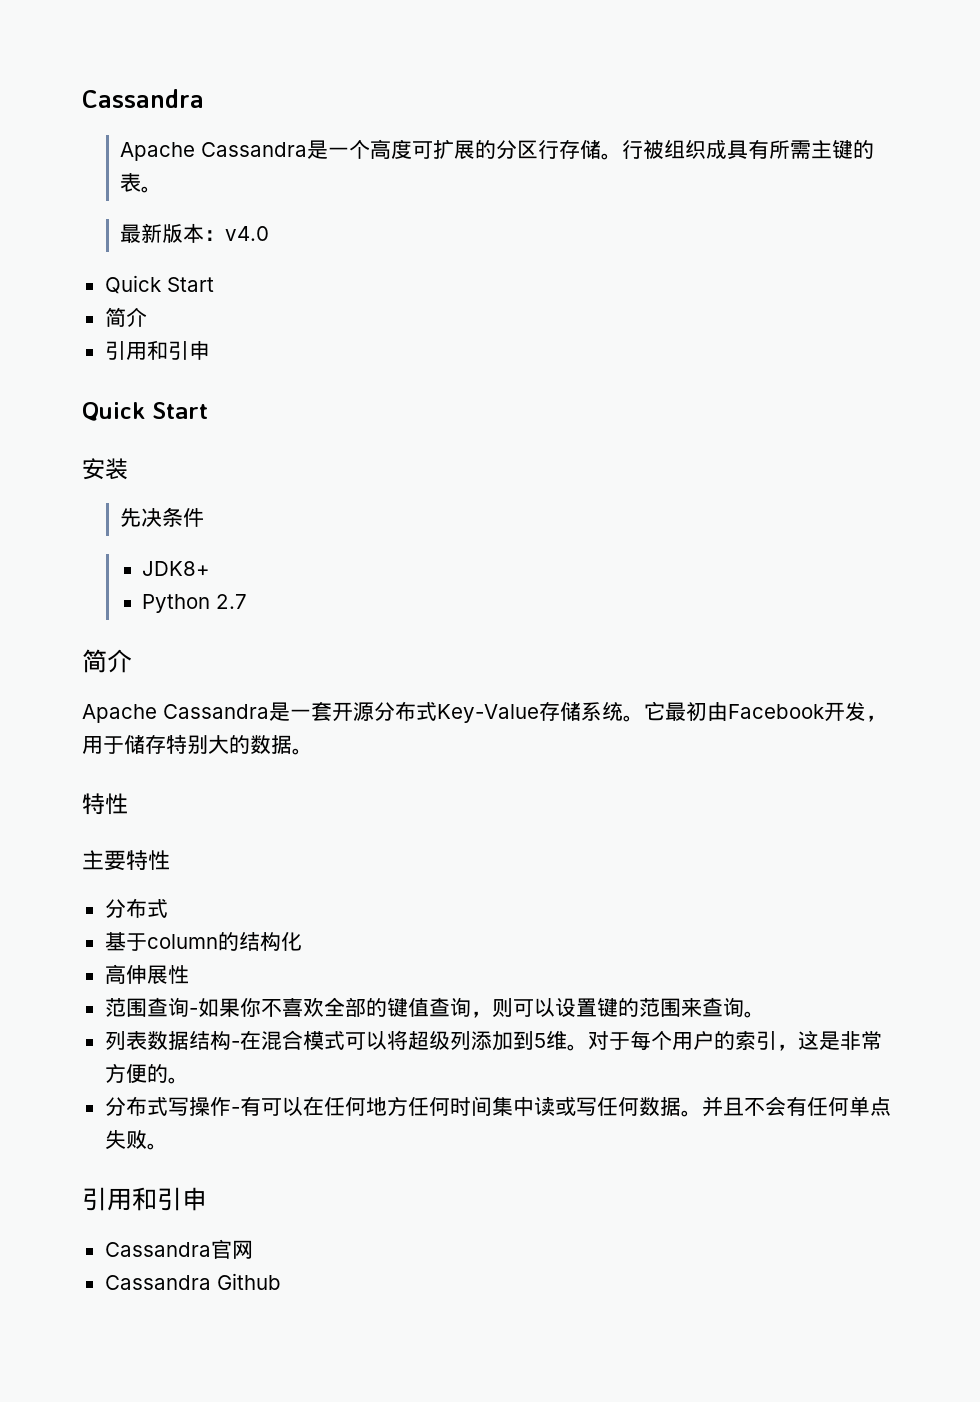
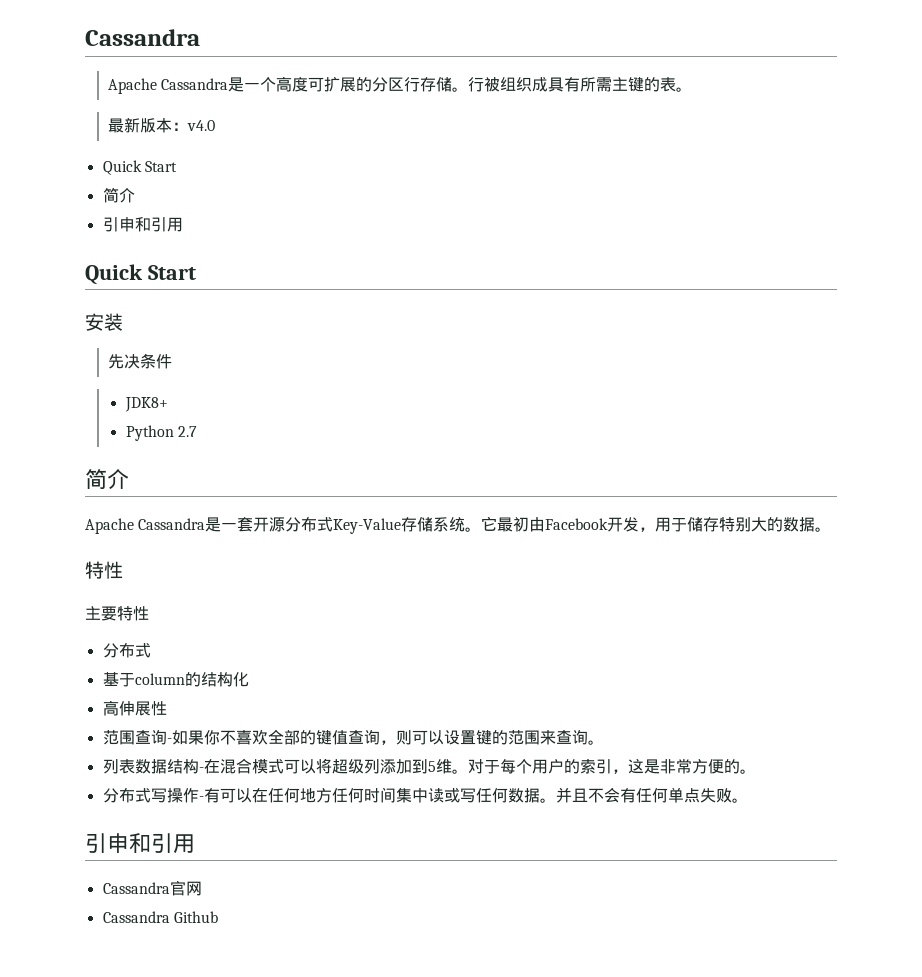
[125,340,210,360] 用和引申 -> [118,217,183,232] 申和引用
[107,1187,207,1211] 用和引申 -> [107,833,195,853] 申和引用

